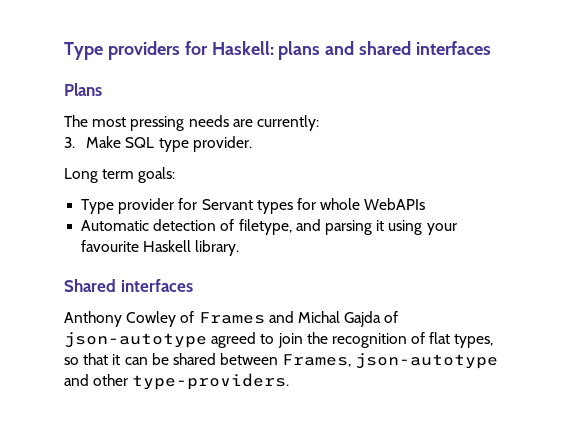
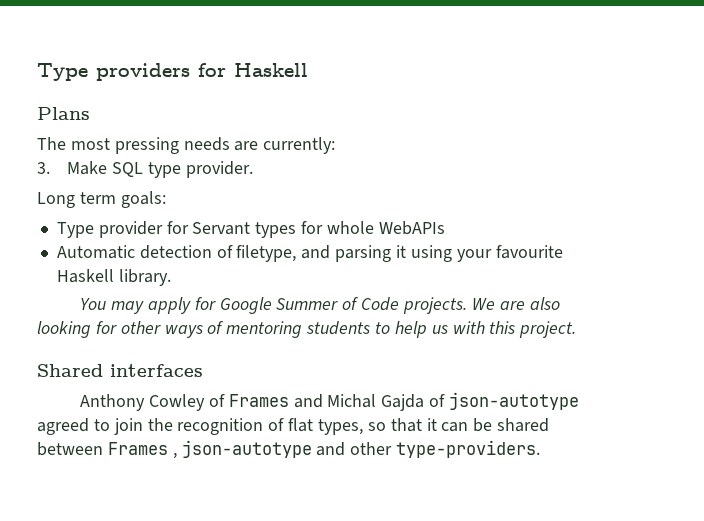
[211,41,492,60] Haskell: plans and shared interfaces -> [234,63,308,77] Haskell
(240, 248) none -> [80,297,560,314] [37,321,577,338] // You may apply for Google Summer of Code projects. We are also looking for other ways of mentoring students to help us with this project.
[282,354,352,367] Frames, -> [107,442,177,459] Frames ,

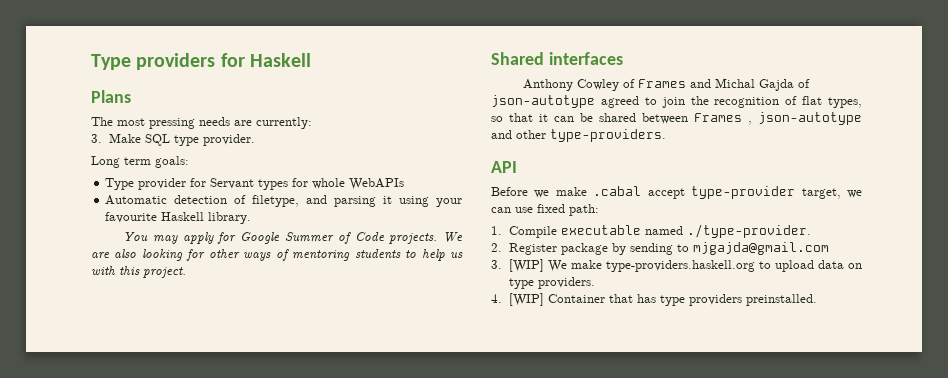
(541, 449) none -> [491,161,517,173] [491,186,862,199] [491,204,599,216] [491,224,811,238] [491,242,829,255] [491,259,862,272] [508,277,595,289] [491,293,817,306] // API // Before we make .cabal accept type-provider target, we can use fixed path: // 1. Compile executable named ./type-provider. // 2. Register package by sending to mjgajda@gmail.com // 3. [WIP] We make type-providers.haskell.org to upload data on type providers. // 4. [WIP] Container that has type providers preinstalled.

